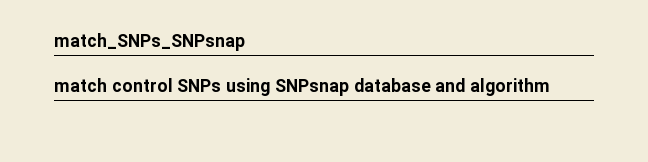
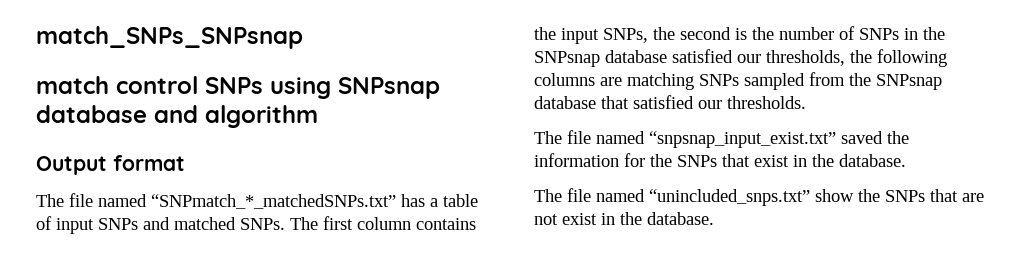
(551, 87) none -> [36,155,185,175] [36,193,478,209] [36,216,476,234] [534,26,945,44] [534,49,947,67] [534,72,942,90] [534,95,806,109] [534,130,909,148] [534,153,906,167] [534,188,984,206] [534,212,714,225] // Output format // The file named “SNPmatch_*_matchedSNPs.txt” has a table of input SNPs and matched SNPs. The first column contains the input SNPs, the second is the number of SNPs in the SNPsnap database satisfied our thresholds, the following columns are matching SNPs sampled from the SNPsnap database that satisfied our thresholds. // The file named “snpsnap_input_exist.txt” saved the information for the SNPs that exist in the database. // The file named “unincluded_snps.txt” show the SNPs that are not exist in the database.

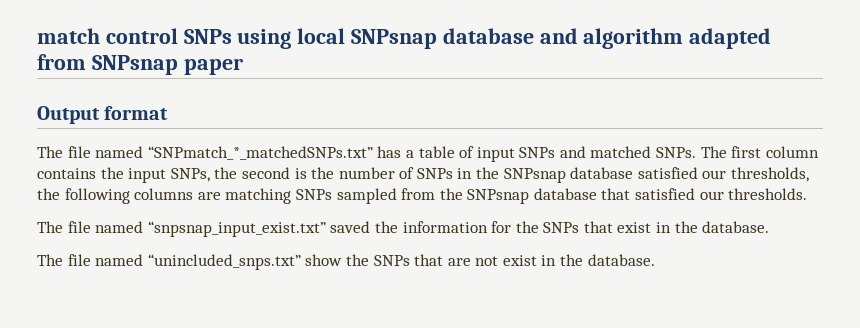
[36,26,303,49] match_SNPs_SNPsnap // -> (37, 36) none
(331, 88) none -> [297,28,346,44] local
(318, 116) none -> [689,28,772,49] [37,54,243,75] adapted from SNPsnap paper

